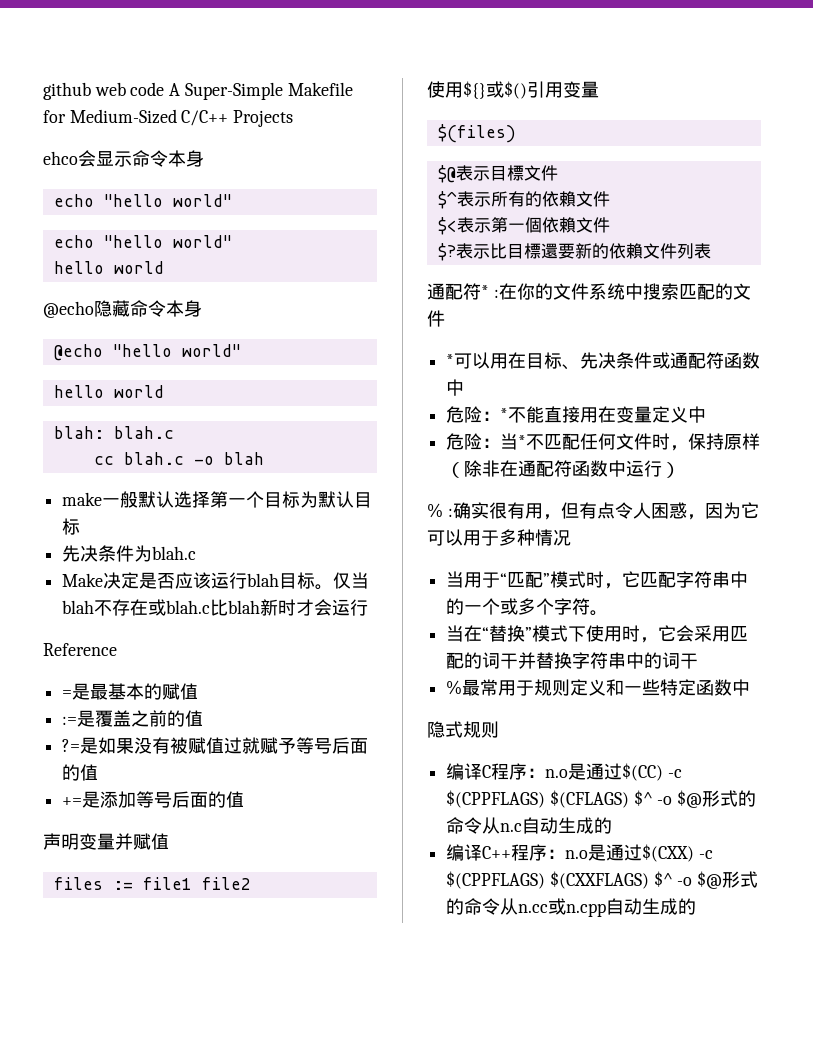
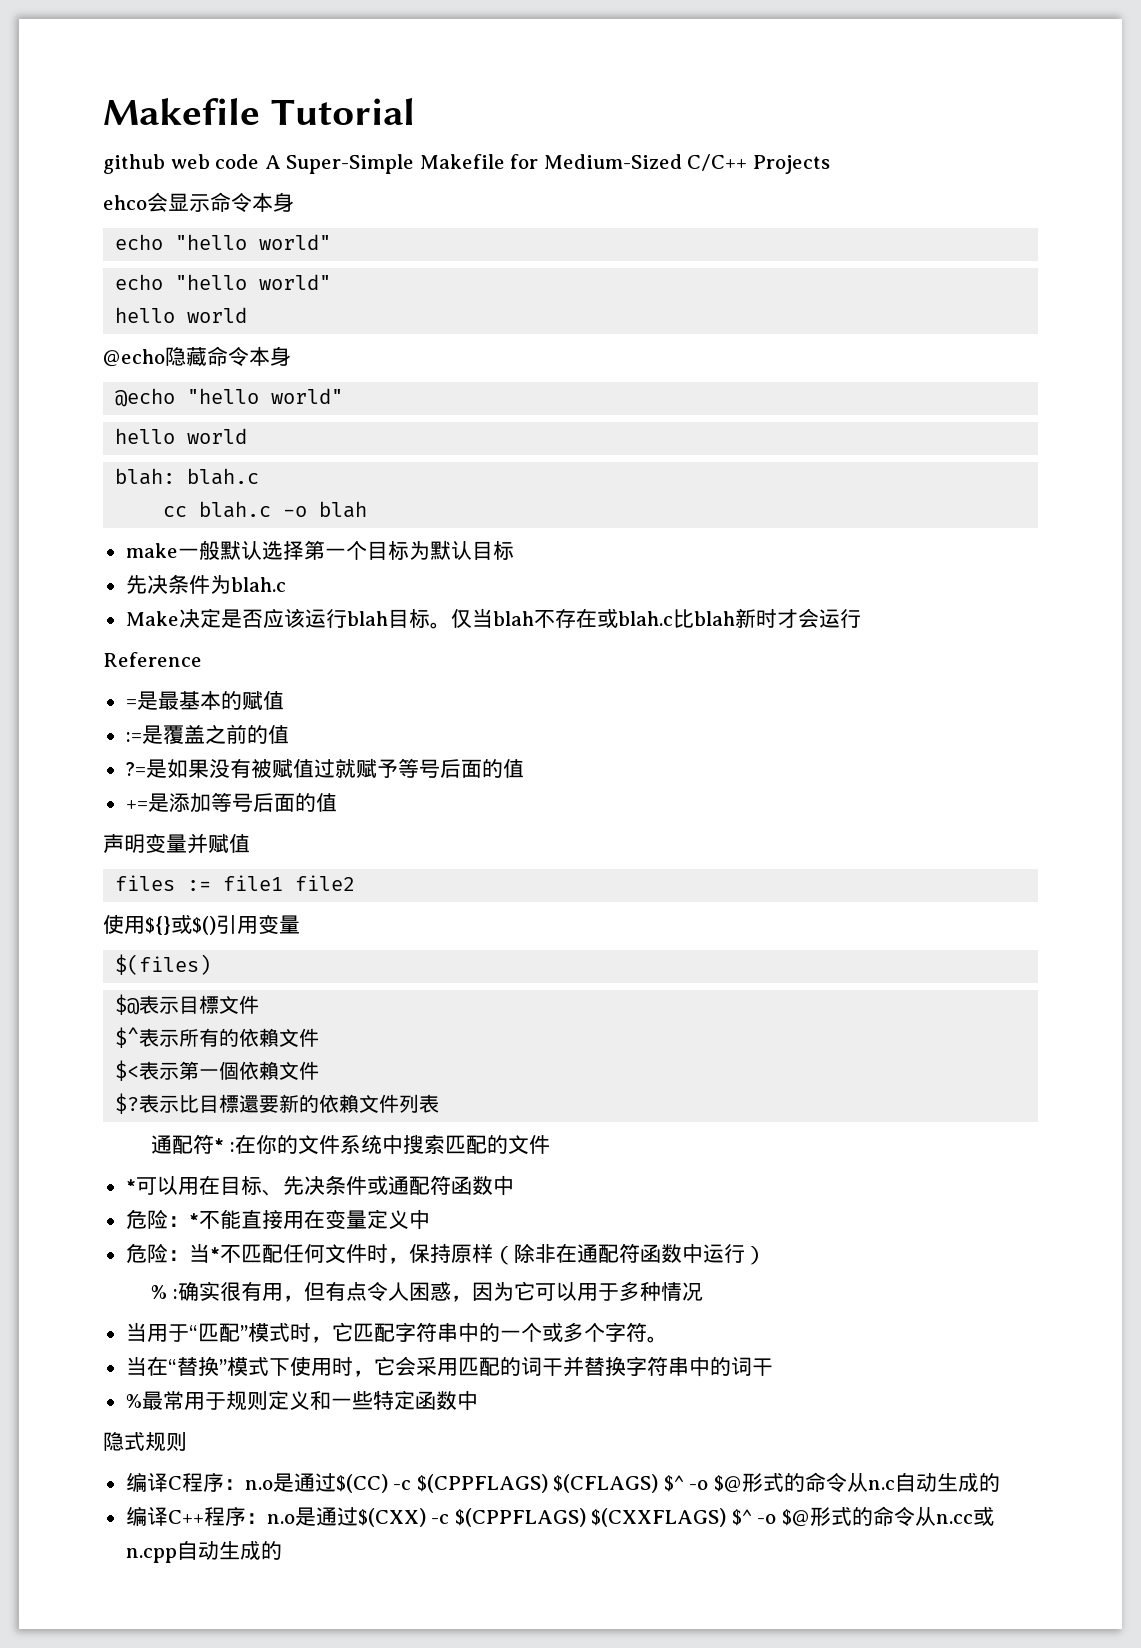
(43, 91) none -> [103,98,415,125] Makefile Tutorial //

